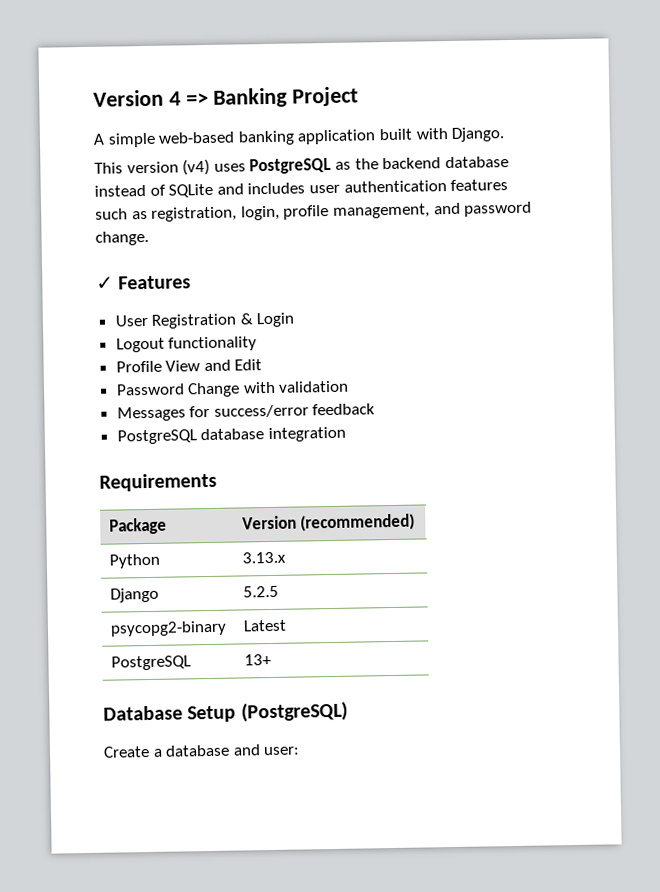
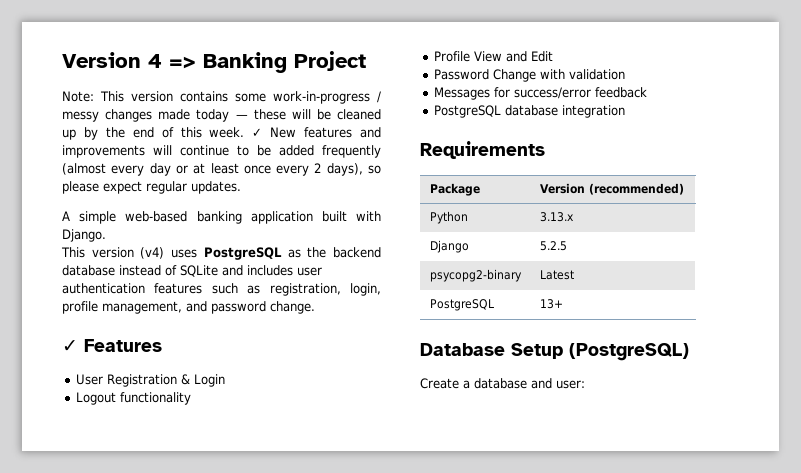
(360, 96) none -> [62,91,381,104] [62,109,381,122] [62,127,381,140] [62,145,381,158] [62,163,382,176] [62,181,241,194] // Note: This version contains some work-in-progress / messy changes made today — these will be cleaned up by the end of this week. ✓ New features and improvements will continue to be added frequently (almost every day or at least once every 2 days), so please expect regular updates.

